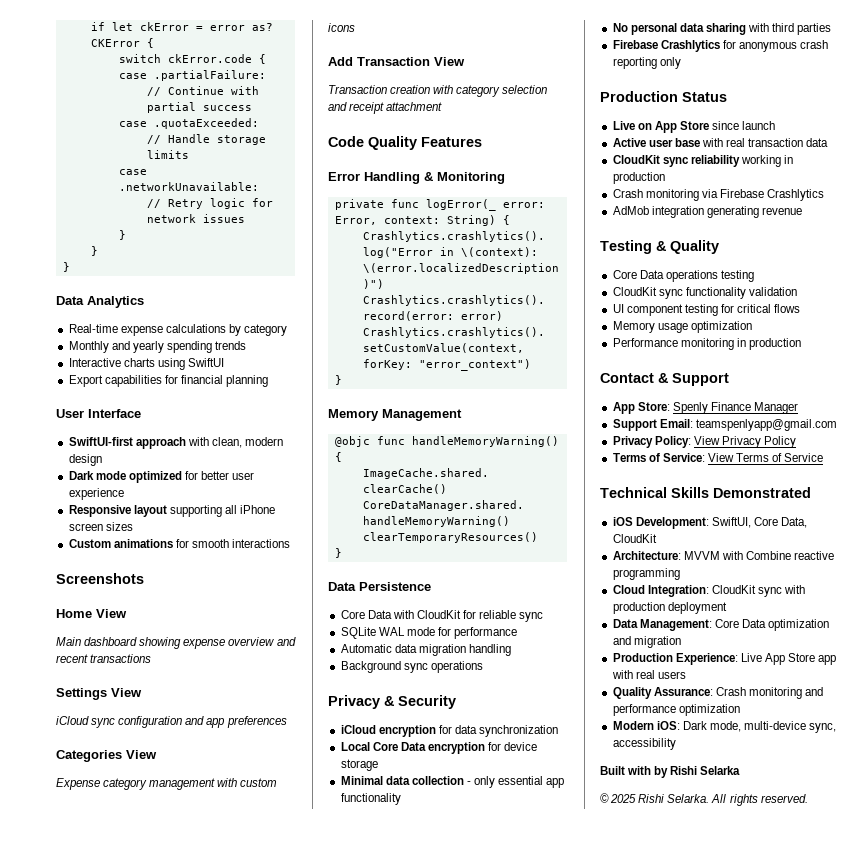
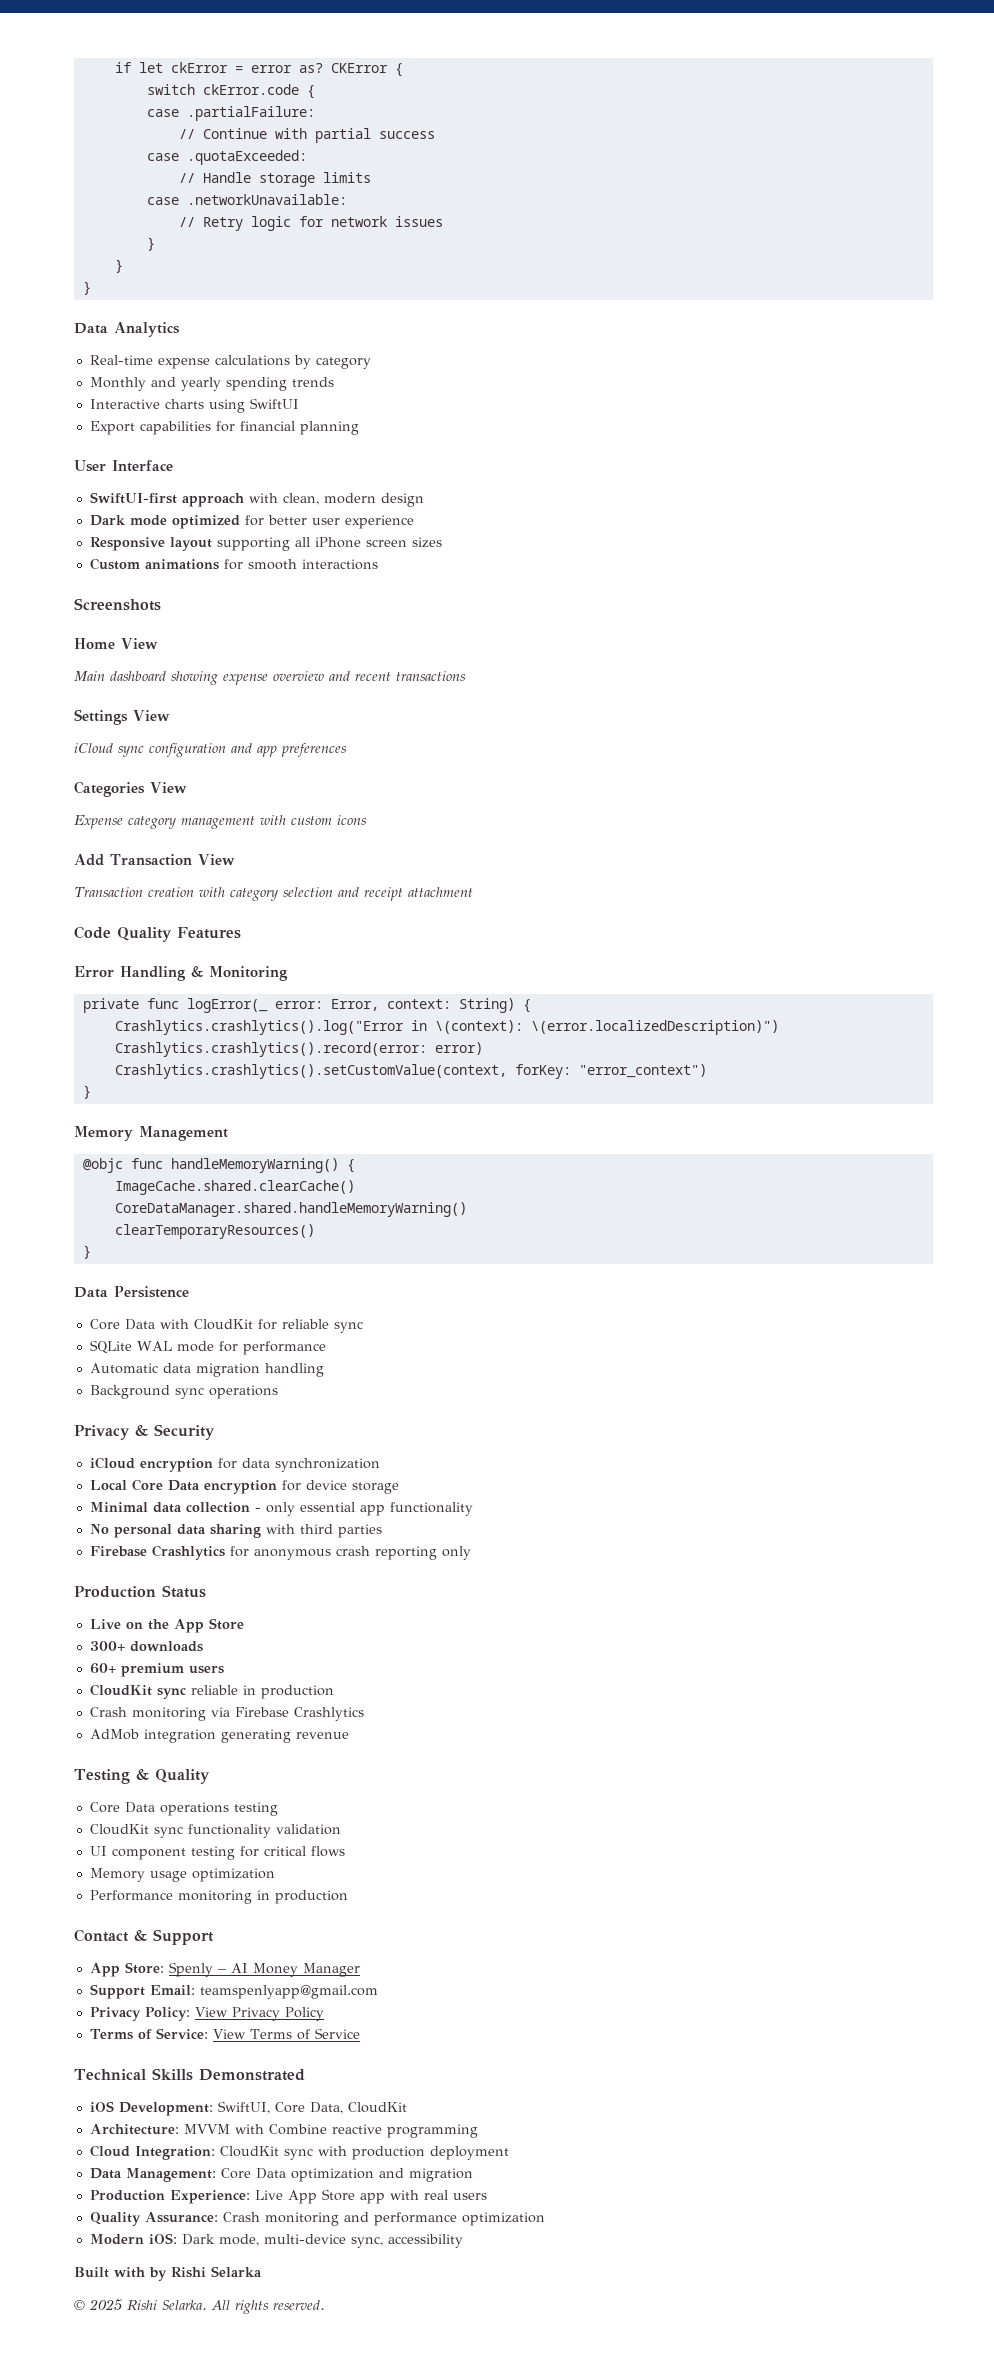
[654,121,776,133] [612,138,829,147] [612,155,781,167] App Store since launch // Active user base with real transaction data // CloudKit sync reliability working -> [147,1618,244,1633] [89,1641,203,1652] [89,1663,224,1677] [89,1684,238,1699] the App Store // 300+ downloads // 60+ premium users // CloudKit sync reliable
[710,402,751,411] Finance -> [217,1963,298,1977] – AI Money

